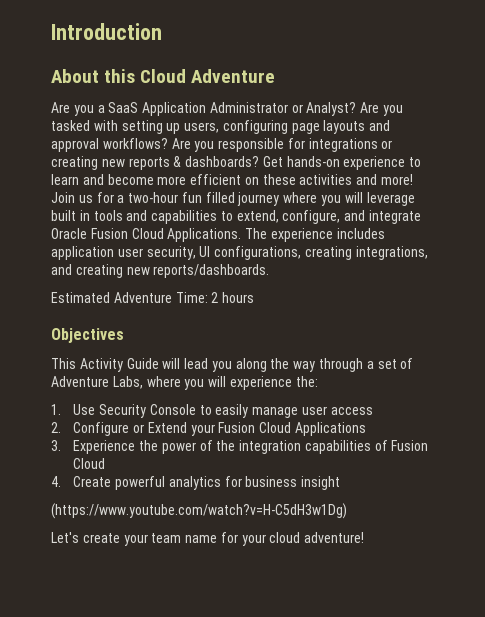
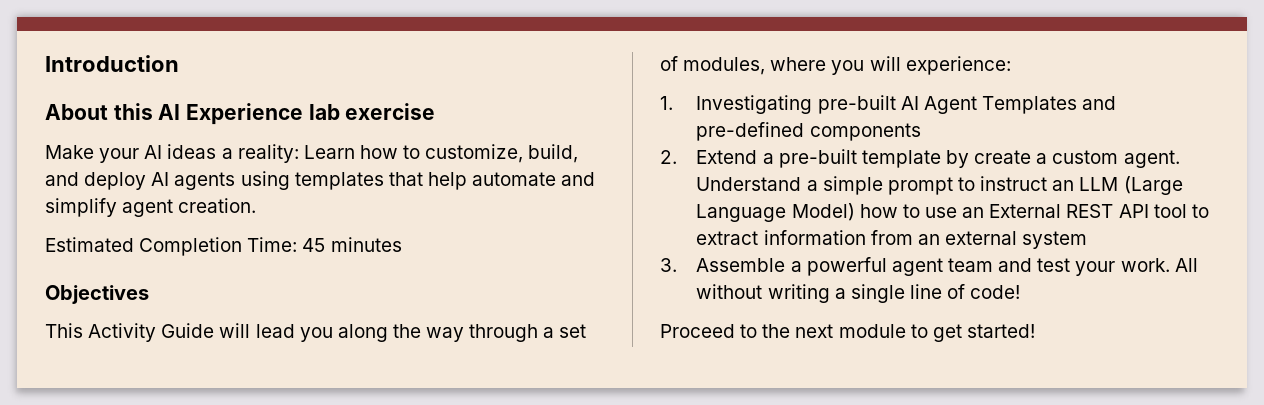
[140,69,276,83] [51,102,404,116] [51,120,391,134] [51,138,393,152] [51,156,422,170] [51,174,414,185] [51,192,415,206] [51,210,422,224] [51,228,385,242] [51,246,428,260] [51,264,270,278] [51,292,255,303] Cloud Adventure // Are you a SaaS Application Administrator or Analyst? Are you tasked with setting up users, configuring page layouts and approval workflows? Are you responsible for integrations or creating new reports & dashboards? Get hands-on experience to learn and become more efficient on these activities and more! Join us for a two-hour fun filled journey where you will leverage built in tools and capabilities to extend, configure, and integrate Oracle Fusion Cloud Applications. The experience includes application user security, UI configurations, creating integrations, and creating new reports/dashboards. // Estimated Adventure Time: 2 hours -> [158,103,436,125] [45,144,579,163] [45,171,596,190] [45,198,257,217] [45,237,402,256] AI Experience lab exercise // Make your AI ideas a reality: Learn how to customize, build, and deploy AI agents using templates that help automate and simplify agent creation. // Estimated Completion Time: 45 minutes
[51,376,318,390] Adventure Labs, where you will experience the: -> [683,56,1011,75] modules, where you will experience:
[73,404,373,418] [51,422,366,436] [51,440,429,454] [73,458,106,469] [51,476,341,490] [51,503,347,519] [51,532,365,546] Use Security Console to easily manage user access // 2. Configure or Extend your Fusion Cloud Applications // 3. Experience the power of the integration capabilities of Fusion Cloud // 4. Create powerful analytics for business insight // (https://www.youtube.com/watch?v=H-C5dH3w1Dg) // Let's create your team name for your cloud adventure! -> [696,95,1117,114] [696,122,921,141] [660,149,1180,168] [696,176,1183,195] [696,203,1209,222] [696,230,1088,249] [660,257,1198,276] [696,284,1021,303] [660,324,1035,342] Investigating pre-built AI Agent Templates and pre-defined components // 2. Extend a pre-built template by create a custom agent. Understand a simple prompt to instruct an LLM (Large Language Model) how to use an External REST API tool to extract information from an external system // 3. Assemble a powerful agent team and test your work. All without writing a single line of code! // Proceed to the next module to get started!

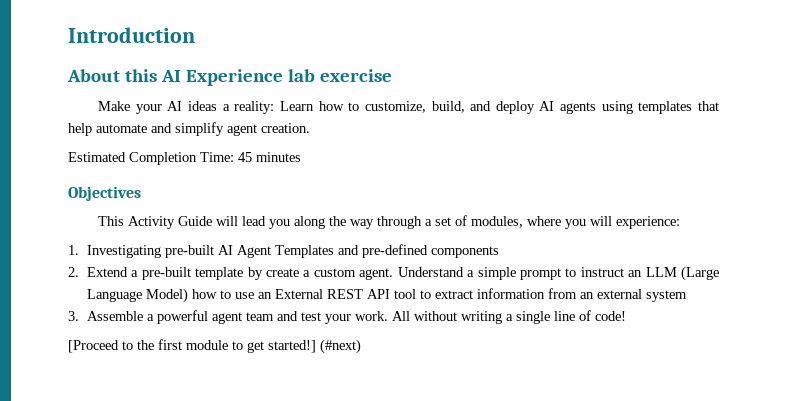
[660,324,735,338] Proceed -> [68,340,119,353] [Proceed
[795,324,834,338] next -> [158,339,182,350] first
[966,324,1035,338] started! -> [268,339,361,354] started!] (#next)

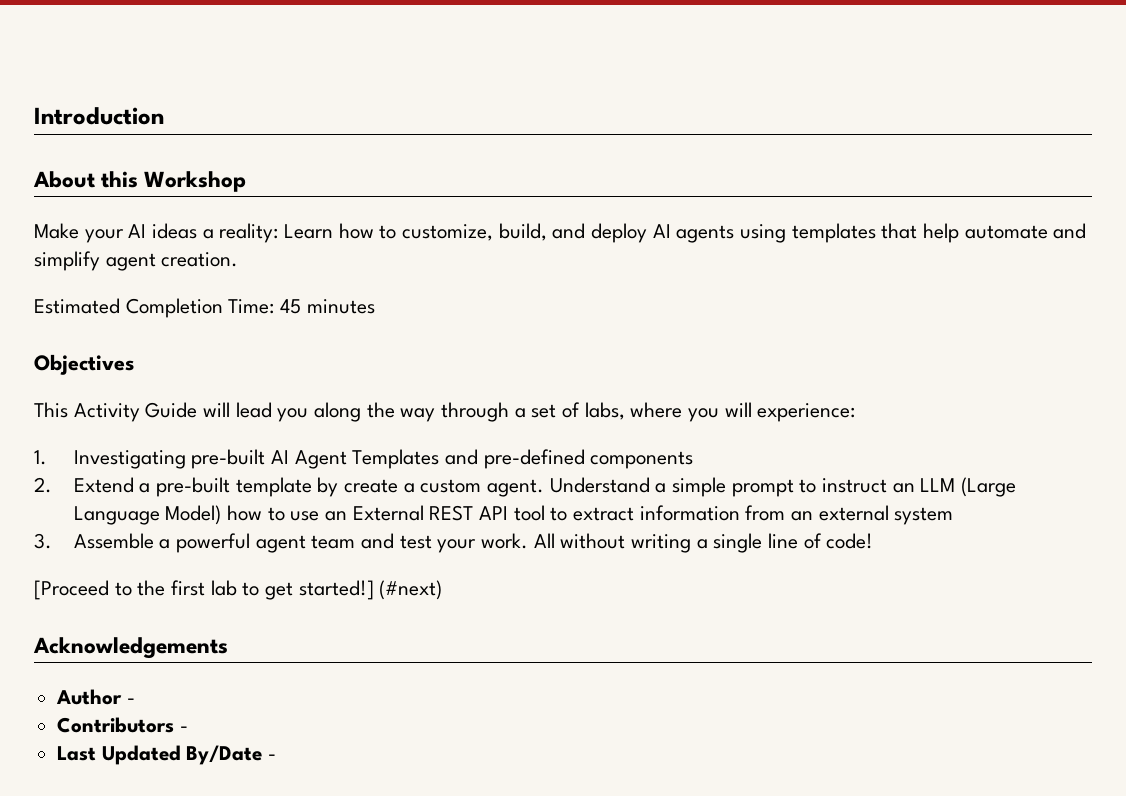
[160,69,392,86] AI Experience lab exercise -> [144,171,247,192] Workshop
[471,216,524,228] modules, -> [584,402,625,420] labs,
[186,340,228,350] module -> [210,580,237,596] lab
(361, 346) none -> [33,637,228,659] [56,689,135,705] [57,717,188,733] [57,745,277,765] // Acknowledgements // Author - // Contributors - // Last Updated By/Date -

